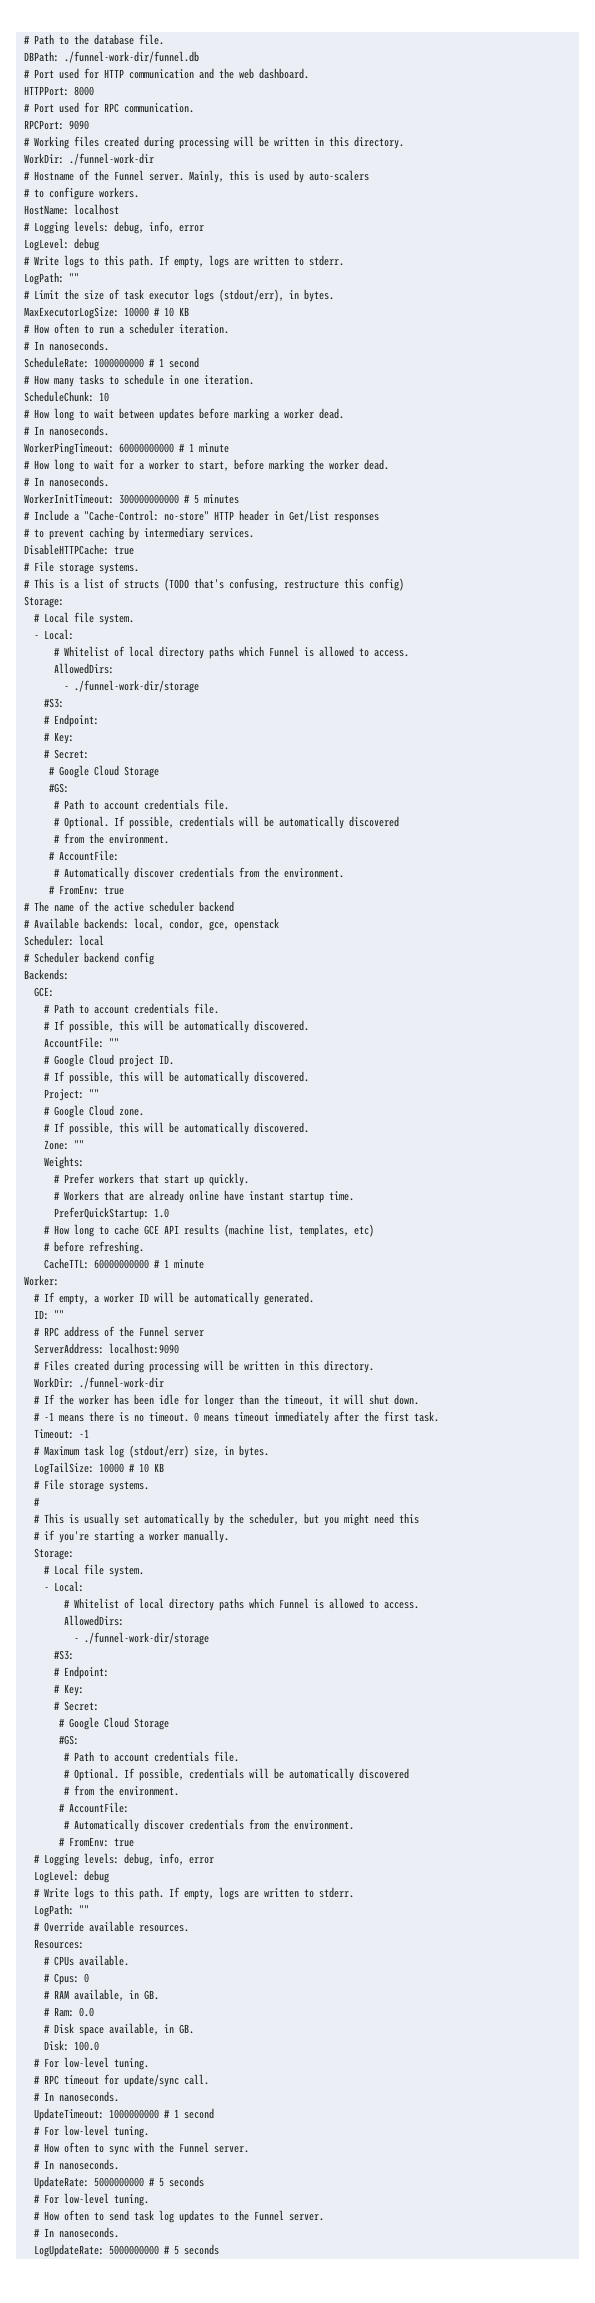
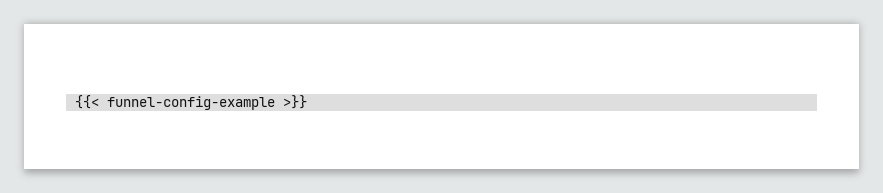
[23,34,164,45] [23,51,199,63] [23,68,309,79] [23,86,94,96] [23,102,194,113] [23,120,89,130] [23,136,404,149] [23,153,154,165] [23,170,369,183] [23,187,139,200] [23,204,119,215] [23,221,204,234] [23,238,99,251] [23,255,344,268] [23,272,79,285] [23,289,334,302] [23,307,189,319] [23,323,229,334] [23,340,109,351] [23,357,199,368] [23,374,254,387] [23,391,109,402] [23,408,344,421] [23,425,109,436] [23,442,229,455] [23,459,389,472] [23,476,109,487] [23,493,239,504] [23,510,379,523] [23,527,254,540] [23,544,134,555] [23,561,139,574] [23,578,404,591] [23,596,64,608] [33,612,134,625] [33,629,74,640] [53,646,409,659] [53,663,114,674] [63,680,199,693] [43,698,64,708] [43,714,99,727] [43,732,74,744] [43,749,89,759] [48,765,159,778] [48,783,69,793] [53,799,229,810] [53,816,399,829] [53,833,169,844] [48,850,119,861] [53,867,344,880] [48,885,124,895] [23,901,234,912] [23,918,279,931] [23,935,104,946] [23,952,154,965] [23,969,69,980] [33,987,54,997] [43,1003,219,1014] [43,1020,309,1033] [43,1037,119,1048] [43,1054,174,1067] [43,1071,309,1084] [43,1089,99,1101] [43,1105,144,1118] [43,1122,309,1135] [43,1140,84,1150] [43,1156,84,1169] [53,1173,249,1186] [53,1190,354,1203] [53,1207,169,1220] [43,1224,374,1237] [43,1241,144,1254] [43,1258,204,1269] [23,1275,59,1286] [33,1292,314,1305] [33,1310,64,1320] [33,1326,204,1337] [33,1343,179,1354] [33,1360,374,1373] [33,1377,164,1389] [33,1394,419,1407] [33,1411,439,1424] [33,1429,89,1439] [33,1445,269,1458] [33,1462,164,1475] [33,1479,149,1492] [33,1497,40,1506] [33,1513,419,1526] [33,1530,229,1543] [33,1548,74,1560] [43,1564,144,1577] [43,1581,84,1592] [63,1598,419,1611] [63,1615,124,1626] [73,1632,209,1645] [53,1650,74,1660] [53,1666,109,1679] [53,1684,84,1696] [53,1701,99,1711] [58,1717,169,1730] [58,1735,79,1745] [63,1751,239,1762] [63,1768,409,1781] [63,1785,179,1796] [58,1802,129,1813] [63,1819,354,1832] [58,1837,134,1847] [33,1853,214,1866] [33,1870,109,1883] [33,1887,354,1900] [33,1904,89,1917] [33,1921,189,1932] [33,1939,84,1949] [43,1955,129,1966] [43,1973,89,1985] [43,1989,159,2001] [43,2007,94,2017] [43,2023,194,2036] [43,2040,99,2051] [33,2057,149,2070] [33,2074,209,2087] [33,2091,119,2102] [33,2108,214,2121] [33,2125,149,2138] [33,2142,249,2155] [33,2159,119,2170] [33,2176,204,2189] [33,2193,149,2206] [33,2210,324,2223] [33,2227,119,2238] [33,2244,219,2257] # Path to the database file. // DBPath: ./funnel-work-dir/funnel.db // # Port used for HTTP communication and the web dashboard. // HTTPPort: 8000 // # Port used for RPC communication. // RPCPort: 9090 // # Working files created during processing will be written in this directory. // WorkDir: ./funnel-work-dir // # Hostname of the Funnel server. Mainly, this is used by auto-scalers // # to configure workers. // HostName: localhost // # Logging levels: debug, info, error // LogLevel: debug // # Write logs to this path. If empty, logs are written to stderr. // LogPath: "" // # Limit the size of task executor logs (stdout/err), in bytes. // MaxExecutorLogSize: 10000 # 10 KB // # How often to run a scheduler iteration. // # In nanoseconds. // ScheduleRate: 1000000000 # 1 second // # How many tasks to schedule in one iteration. // ScheduleChunk: 10 // # How long to wait between updates before marking a worker dead. // # In nanoseconds. // WorkerPingTimeout: 60000000000 # 1 minute // # How long to wait for a worker to start, before marking the worker dead. // # In nanoseconds. // WorkerInitTimeout: 300000000000 # 5 minutes // # Include a "Cache-Control: no-store" HTTP header in Get/List responses // # to prevent caching by intermediary services. // DisableHTTPCache: true // # File storage systems. // # This is a list of structs (TODO that's confusing, restructure this config) // Storage: // # Local file system. // - Local: // # Whitelist of local directory paths which Funnel is allowed to access. // AllowedDirs: // - ./funnel-work-dir/storage // #S3: // # Endpoint: // # Key: // # Secret: // # Google Cloud Storage // #GS: // # Path to account credentials file. // # Optional. If possible, credentials will be automatically discovered // # from the environment. // # AccountFile: // # Automatically discover credentials from the environment. // # FromEnv: true // # The name of the active scheduler backend // # Available backends: local, condor, gce, openstack // Scheduler: local // # Scheduler backend config // Backends: // GCE: // # Path to account credentials file. // # If possible, this will be automatically discovered. // AccountFile: "" // # Google Cloud project ID. // # If possible, this will be automatically discovered. // Project: "" // # Google Cloud zone. // # If possible, this will be automatically discovered. // Zone: "" // Weights: // # Prefer workers that start up quickly. // # Workers that are already online have instant startup time. // PreferQuickStartup: 1.0 // # How long to cache GCE API results (machine list, templates, etc) // # before refreshing. // CacheTTL: 60000000000 # 1 minute // Worker: // # If empty, a worker ID will be automatically generated. // ID: "" // # RPC address of the Funnel server // ServerAddress: localhost:9090 // # Files created during processing will be written in this directory. // WorkDir: ./funnel-work-dir // # If the worker has been idle for longer than the timeout, it will shut down. // # -1 means there is no timeout. 0 means timeout immediately after the first task. // Timeout: -1 // # Maximum task log (stdout/err) size, in bytes. // LogTailSize: 10000 # 10 KB // # File storage systems. // # // # This is usually set automatically by the scheduler, but you might need this // # if you're starting a worker manually. // Storage: // # Local file system. // - Local: // # Whitelist of local directory paths which Funnel is allowed to access. // AllowedDirs: // - ./funnel-work-dir/storage // #S3: // # Endpoint: // # Key: // # Secret: // # Google Cloud Storage // #GS: // # Path to account credentials file. // # Optional. If possible, credentials will be automatically discovered // # from the environment. // # AccountFile: // # Automatically discover credentials from the environment. // # FromEnv: true // # Logging levels: debug, info, error // LogLevel: debug // # Write logs to this path. If empty, logs are written to stderr. // LogPath: "" // # Override available resources. // Resources: // # CPUs available. // # Cpus: 0 // # RAM available, in GB. // # Ram: 0.0 // # Disk space available, in GB. // Disk: 100.0 // # For low-level tuning. // # RPC timeout for update/sync call. // # In nanoseconds. // UpdateTimeout: 1000000000 # 1 second // # For low-level tuning. // # How often to sync with the Funnel server. // # In nanoseconds. // UpdateRate: 5000000000 # 5 seconds // # For low-level tuning. // # How often to send task log updates to the Funnel server. // # In nanoseconds. // LogUpdateRate: 5000000000 # 5 seconds -> [74,95,307,110] {{< funnel-config-example >}}

